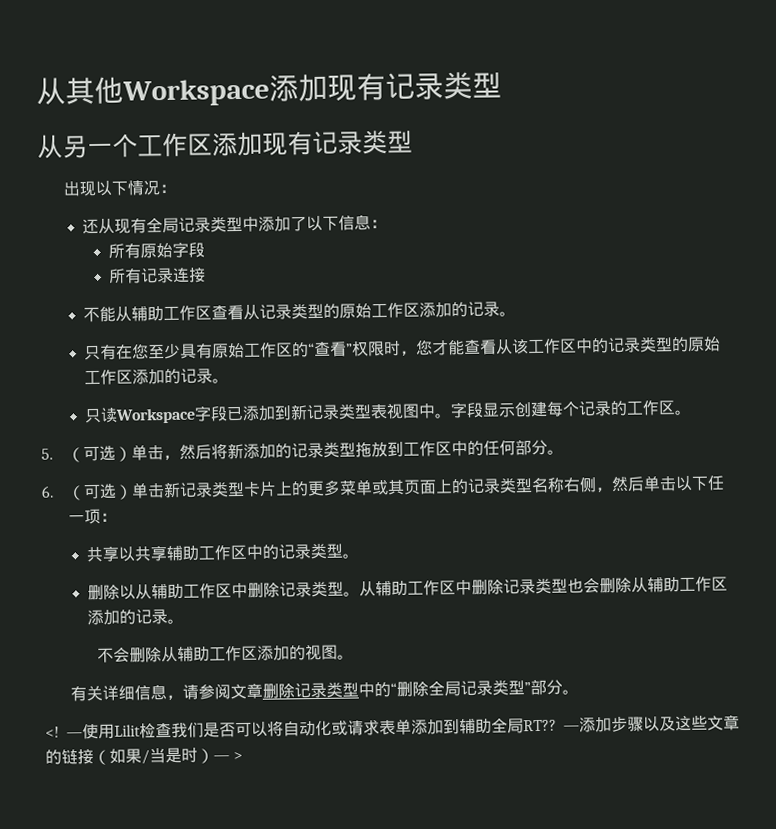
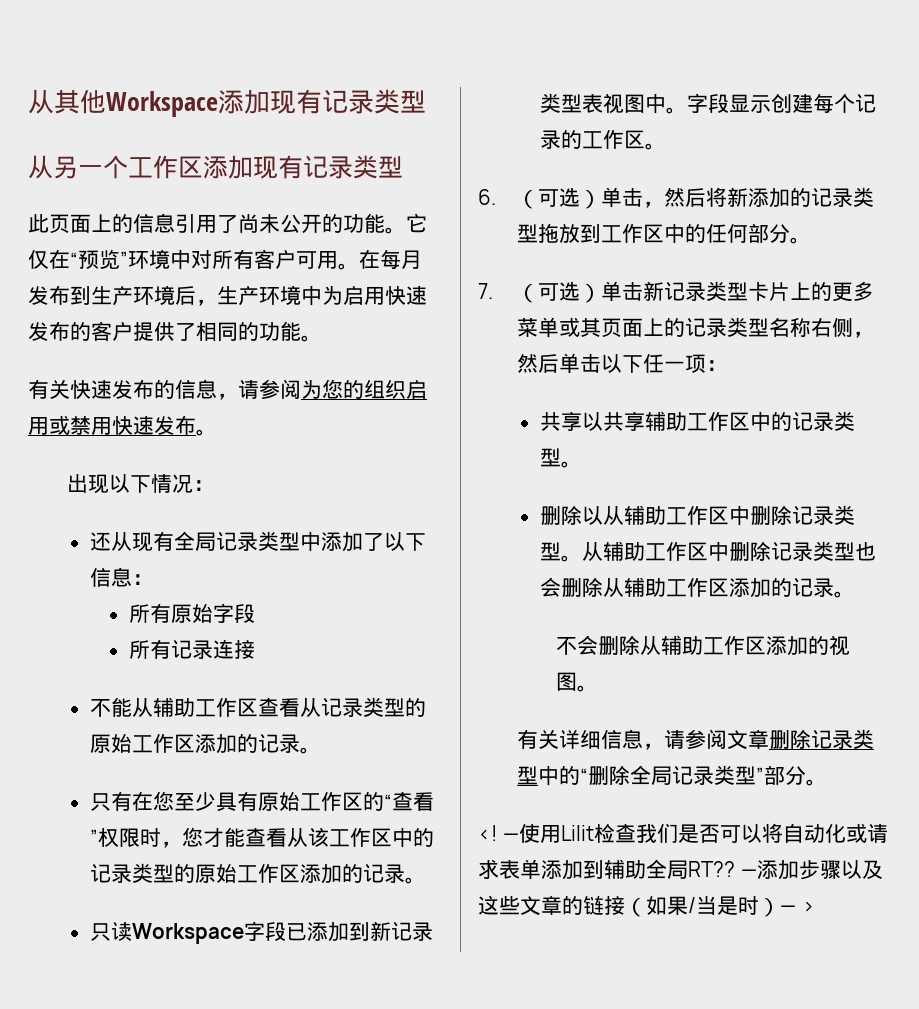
(413, 141) none -> [28,213,427,234] [28,249,422,270] [28,285,427,306] [28,321,322,342] [28,379,427,400] [28,415,217,436] // 此页面上的信息引用了尚未公开的功能。它仅在“预览”环境中对所有客户可用。在每月发布到生产环境后，生产环境中为启用快速发布的客户提供了相同的功能。 // 有关快速发布的信息，请参阅为您的组织启用或禁用快速发布。
[41,448,53,460] 5. -> [478,189,496,205] 6.
[41,485,54,498] 6. -> [478,283,493,299] 7.

